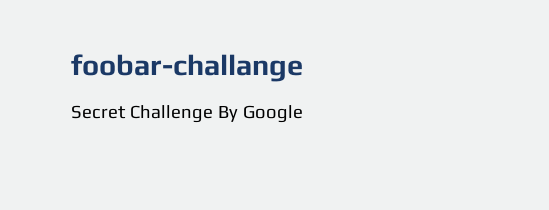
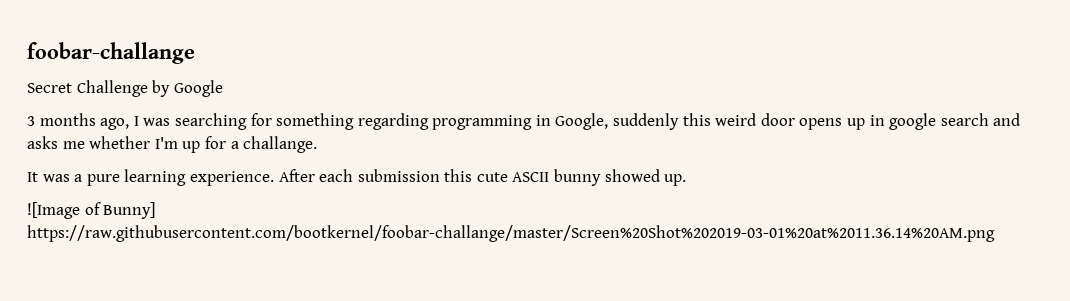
[217,106,238,122] By -> [152,80,171,97] by
(303, 114) none -> [27,113,1021,130] [27,136,318,153] [27,169,687,186] [27,202,156,219] [27,225,995,242] // 3 months ago, I was searching for something regarding programming in Google, suddenly this weird door opens up in google search and asks me whether I'm up for a challange. // It was a pure learning experience. After each submission this cute ASCII bunny showed up. // ![Image of Bunny] https://raw.githubusercontent.com/bootkernel/foobar-challange/master/Screen%20Shot%202019-03-01%20at%2011.36.14%20AM.png

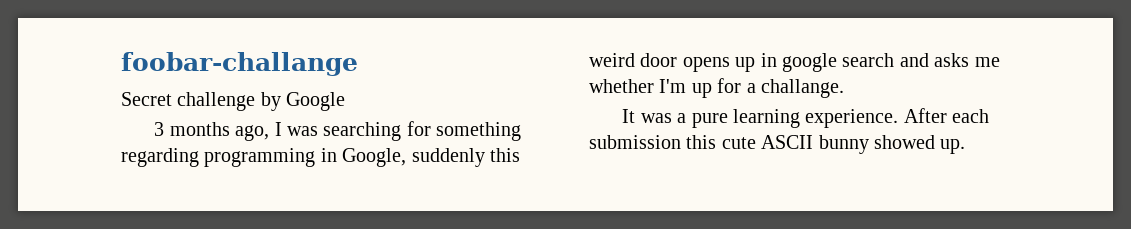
[76,80,148,97] Challenge -> [177,92,256,111] challenge
[27,202,156,219] [27,225,995,242] // ![Image of Bunny] https://raw.githubusercontent.com/bootkernel/foobar-challange/master/Screen%20Shot%202019-03-01%20at%2011.36.14%20AM.png -> (966, 146) none

